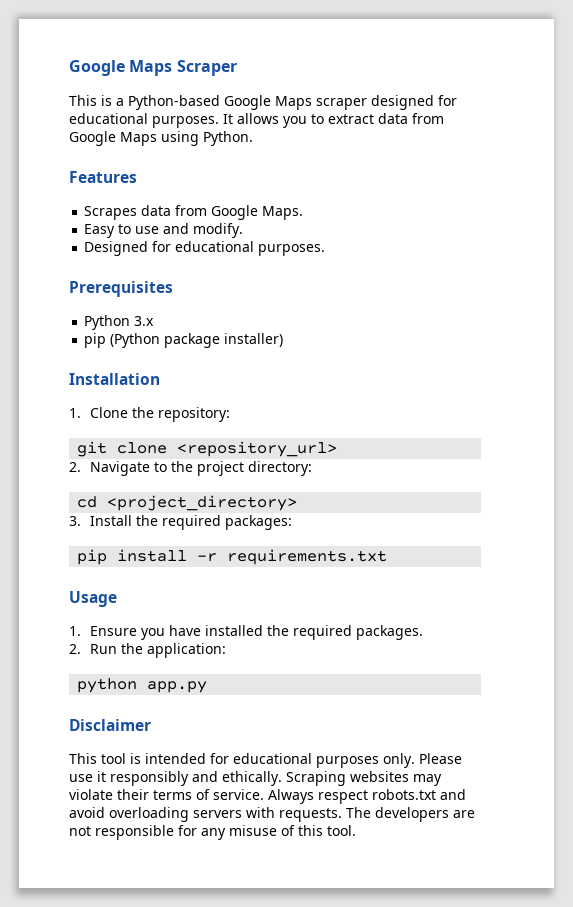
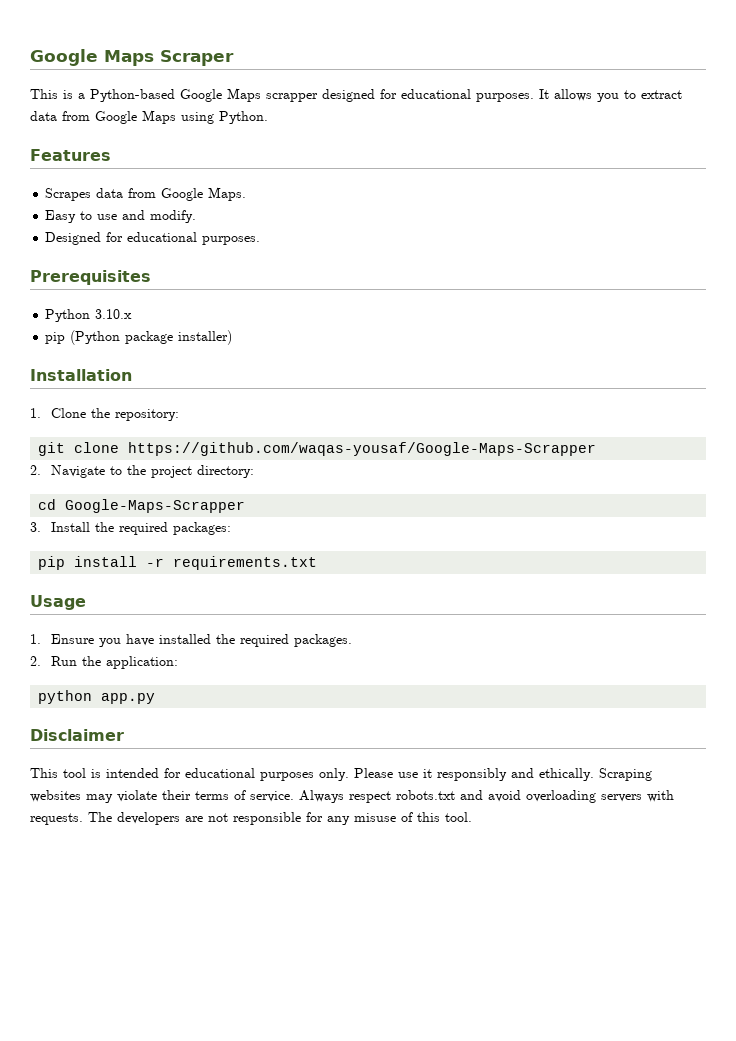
[316,98,367,110] scraper -> [266,93,318,102] scrapper
[134,316,155,326] 3.x -> [95,309,133,319] 3.10.x
[177,441,338,457] <repository_url> -> [128,442,597,456] https://github.com/waqas-yousaf/Google-Maps-Scrapper
[107,495,298,511] <project_directory> -> [65,499,246,513] Google-Maps-Scrapper

